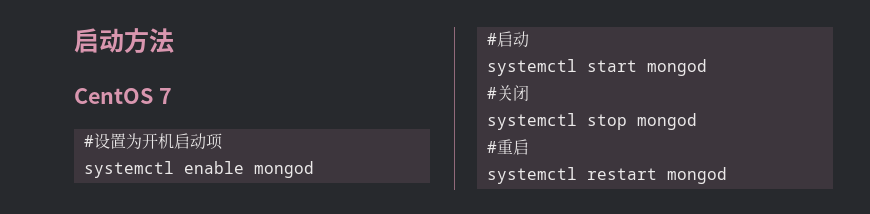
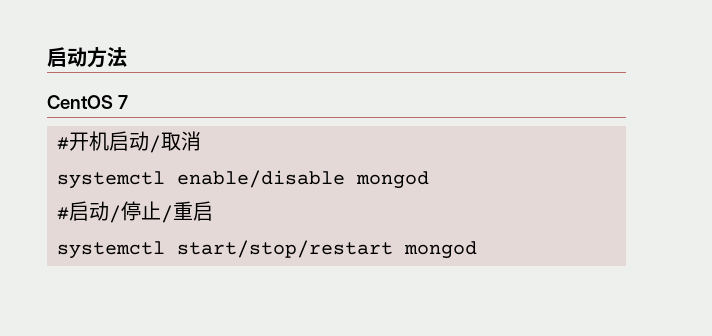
[93,133,142,149] 设置为 -> (70, 143) none
[205,133,223,150] [83,161,244,178] 项 // systemctl enable -> [149,131,202,153] [57,170,346,189] /取消 // systemctl enable/disable
[486,59,707,76] [486,85,529,101] [486,113,697,130] [486,141,497,153] // systemctl start mongod // #关闭 // systemctl stop mongod // # -> [109,201,174,223] /停止/
[586,168,657,180] restart -> [177,240,394,258] start/stop/restart

